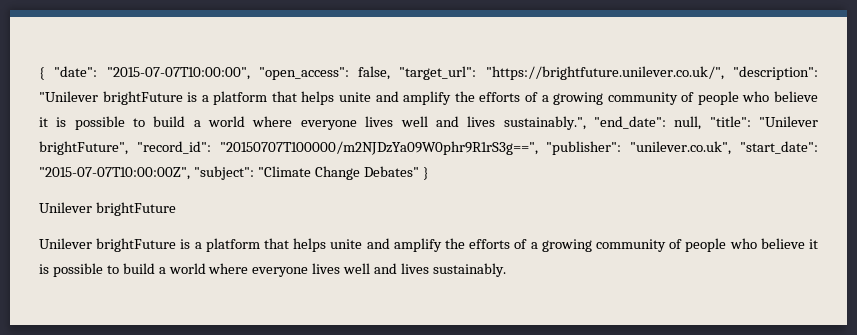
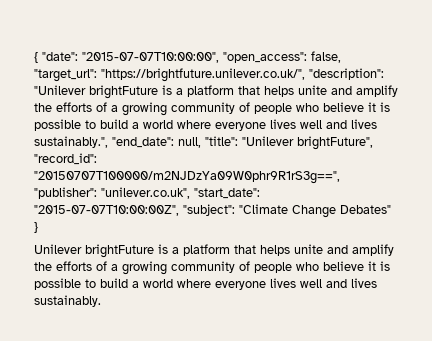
[39,238,177,252] // Unilever brightFuture -> (154, 251) none

